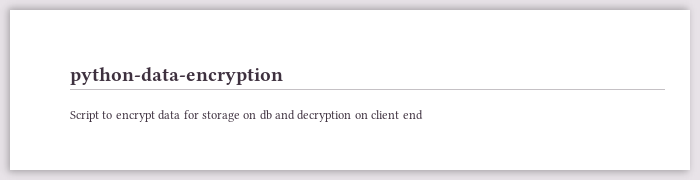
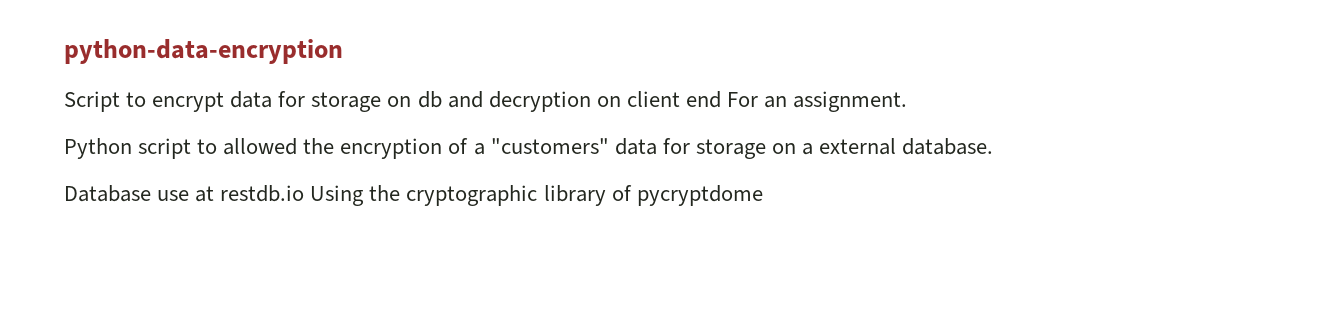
(423, 115) none -> [726,91,908,112] [64,138,994,159] [64,185,763,206] For an assignment. // Python script to allowed the encryption of a "customers" data for storage on a external database. // Database use at restdb.io Using the cryptographic library of pycryptdome

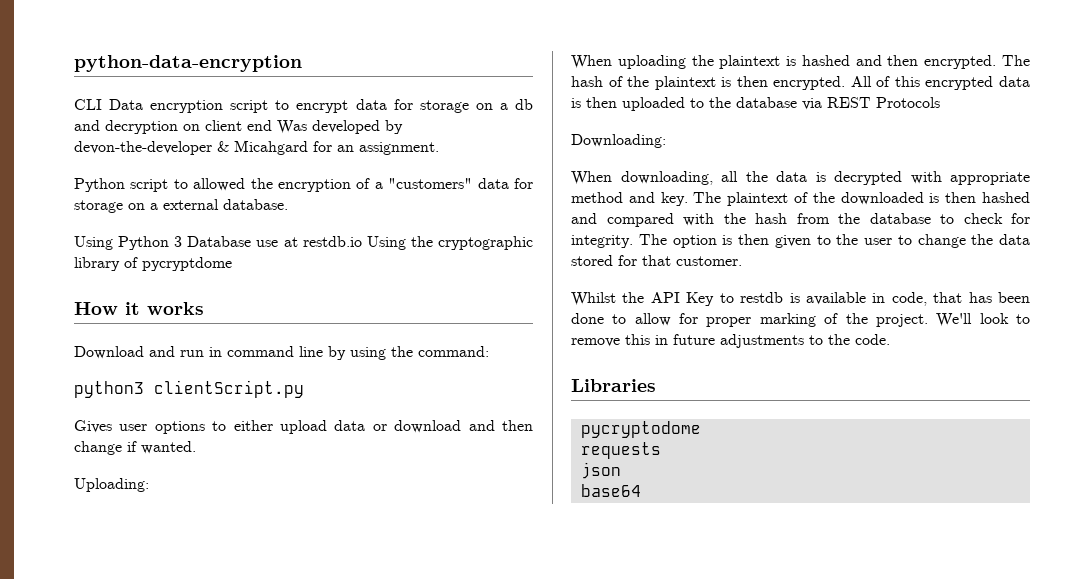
[64,91,120,112] Script -> [74,99,269,113] CLI Data encryption script
(412, 101) none -> [499,103,508,110] a
[726,92,758,107] For -> [277,120,403,134] [74,140,332,155] Was developed by devon-the-developer & Micahgard for
(994, 146) none -> [74,236,183,250] Using Python 3
(763, 195) none -> [74,302,204,315] [74,346,489,360] [74,380,304,398] [74,420,533,434] [74,441,196,455] [74,478,149,492] [571,55,1030,69] [571,76,1030,90] [571,97,940,111] [571,134,666,148] [571,171,1030,185] [571,192,1030,206] [571,213,1030,227] [571,234,1030,248] [571,255,742,266] [571,292,1030,306] [571,313,1030,327] [571,334,890,348] [571,379,656,392] [580,421,701,438] [580,442,661,459] [580,462,621,479] [580,484,641,497] // How it works // Download and run in command line by using the command: // python3 clientScript.py // Gives user options to either upload data or download and then change if wanted. // Uploading: // When uploading the plaintext is hashed and then encrypted. The hash of the plaintext is then encrypted. All of this encrypted data is then uploaded to the database via REST Protocols // Downloading: // When downloading, all the data is decrypted with appropriate method and key. The plaintext of the downloaded is then hashed and compared with the hash from the database to check for integrity. The option is then given to the user to change the data stored for that customer. // Whilst the API Key to restdb is available in code, that has been done to allow for proper marking of the project. We'll look to remove this in future adjustments to the code. // Libraries // pycryptodome // requests // json // base64

